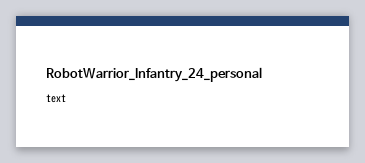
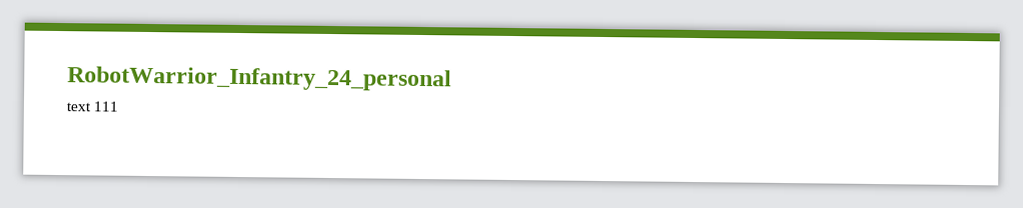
(66, 98) none -> [93,101,120,112] 111

